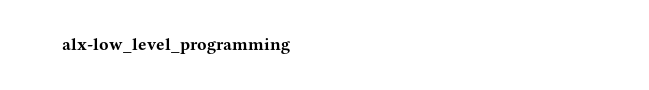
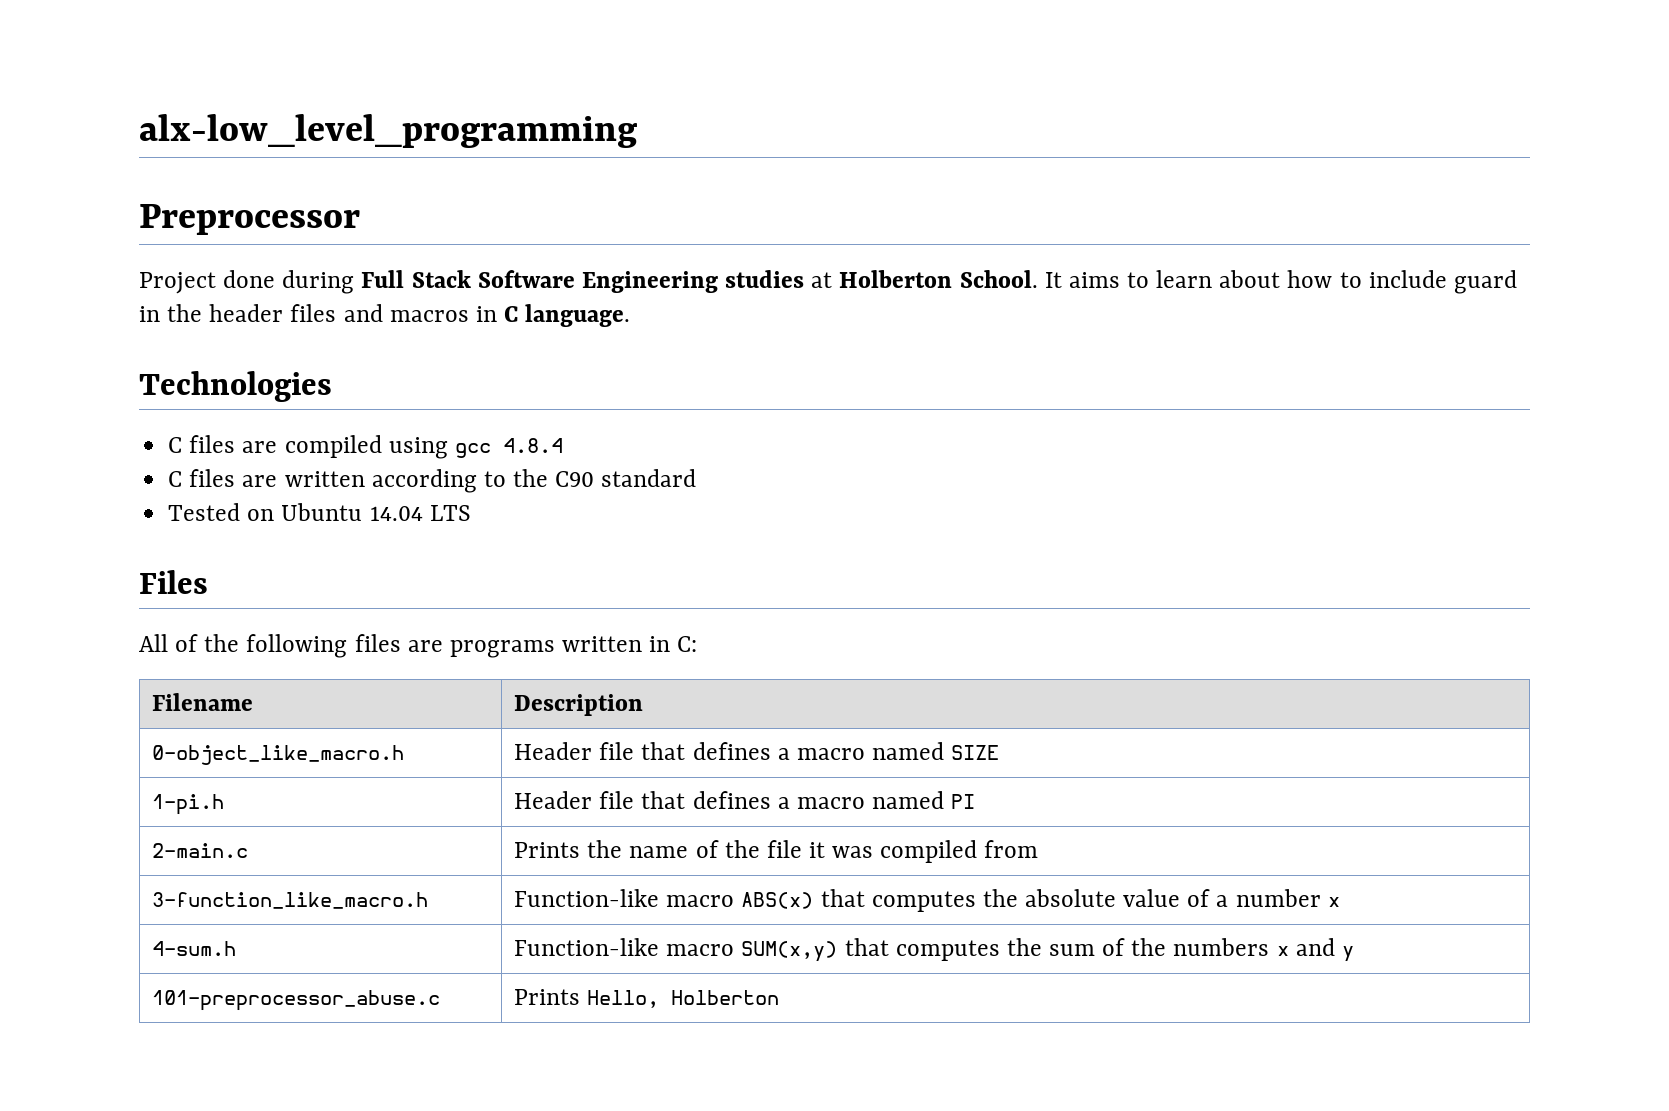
(290, 46) none -> [139,204,360,235] [139,270,1517,294] [139,304,631,327] [139,371,332,402] [168,435,563,459] [168,469,697,493] [168,503,471,521] [139,570,208,594] [139,634,698,658] [152,693,254,711] [514,694,644,716] [152,745,405,765] [514,742,1000,760] [152,794,225,815] [514,791,976,809] [152,843,249,858] [514,840,1039,863] [152,892,429,909] [514,889,1340,912] [152,941,237,956] [514,938,1354,962] [152,990,441,1011] [514,989,780,1008] // Preprocessor // Project done during Full Stack Software Engineering studies at Holberton School. It aims to learn about how to include guard in the header files and macros in C language. // Technologies // C files are compiled using gcc 4.8.4 // C files are written according to the C90 standard // Tested on Ubuntu 14.04 LTS // Files // All of the following files are programs written in C: // Filename | Description // 0-object_like_macro.h | Header file that defines a macro named SIZE // 1-pi.h | Header file that defines a macro named PI // 2-main.c | Prints the name of the file it was compiled from // 3-function_like_macro.h | Function-like macro ABS(x) that computes the absolute value of a number x // 4-sum.h | Function-like macro SUM(x,y) that computes the sum of the numbers x and y // 101-preprocessor_abuse.c | Prints Hello, Holberton

